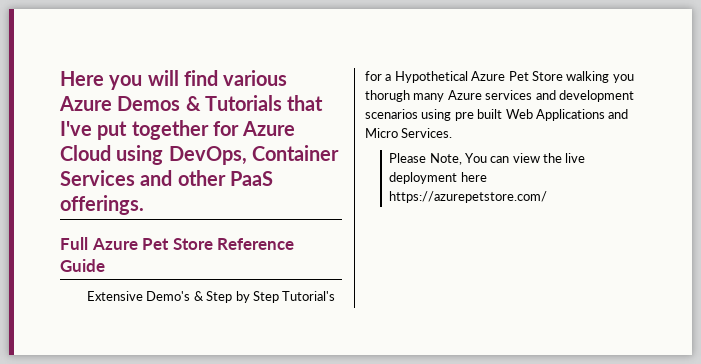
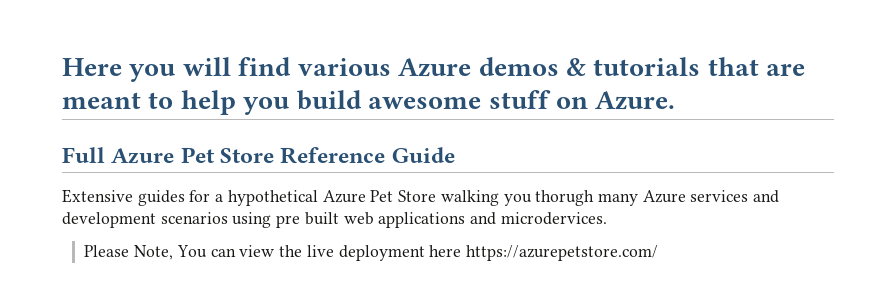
[117,95,324,111] [60,120,296,140] [60,145,339,165] [60,170,273,186] [60,195,144,215] Demos & Tutorials that I've put together for Azure Cloud using DevOps, Container Services and other PaaS offerings. -> [478,57,806,76] [62,90,676,115] demos & tutorials that are meant to help you build awesome stuff on Azure.
[146,291,336,303] Demo's & Step by Step Tutorial's -> [137,190,185,206] guides
[394,71,468,83] Hypothetical -> [227,190,318,206] hypothetical
[505,109,629,121] [365,128,453,138] Web Applications and Micro Services. -> [343,212,607,228] web applications and microdervices.

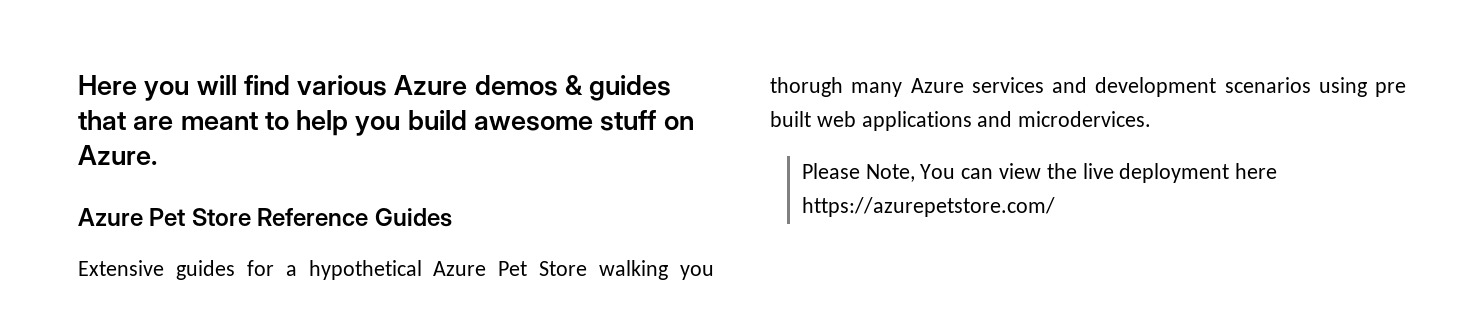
[593,57,701,76] tutorials -> [589,75,672,101] guides
[62,147,105,163] Full -> (157, 155) none
[391,147,455,163] Guide -> [374,208,452,227] Guides

